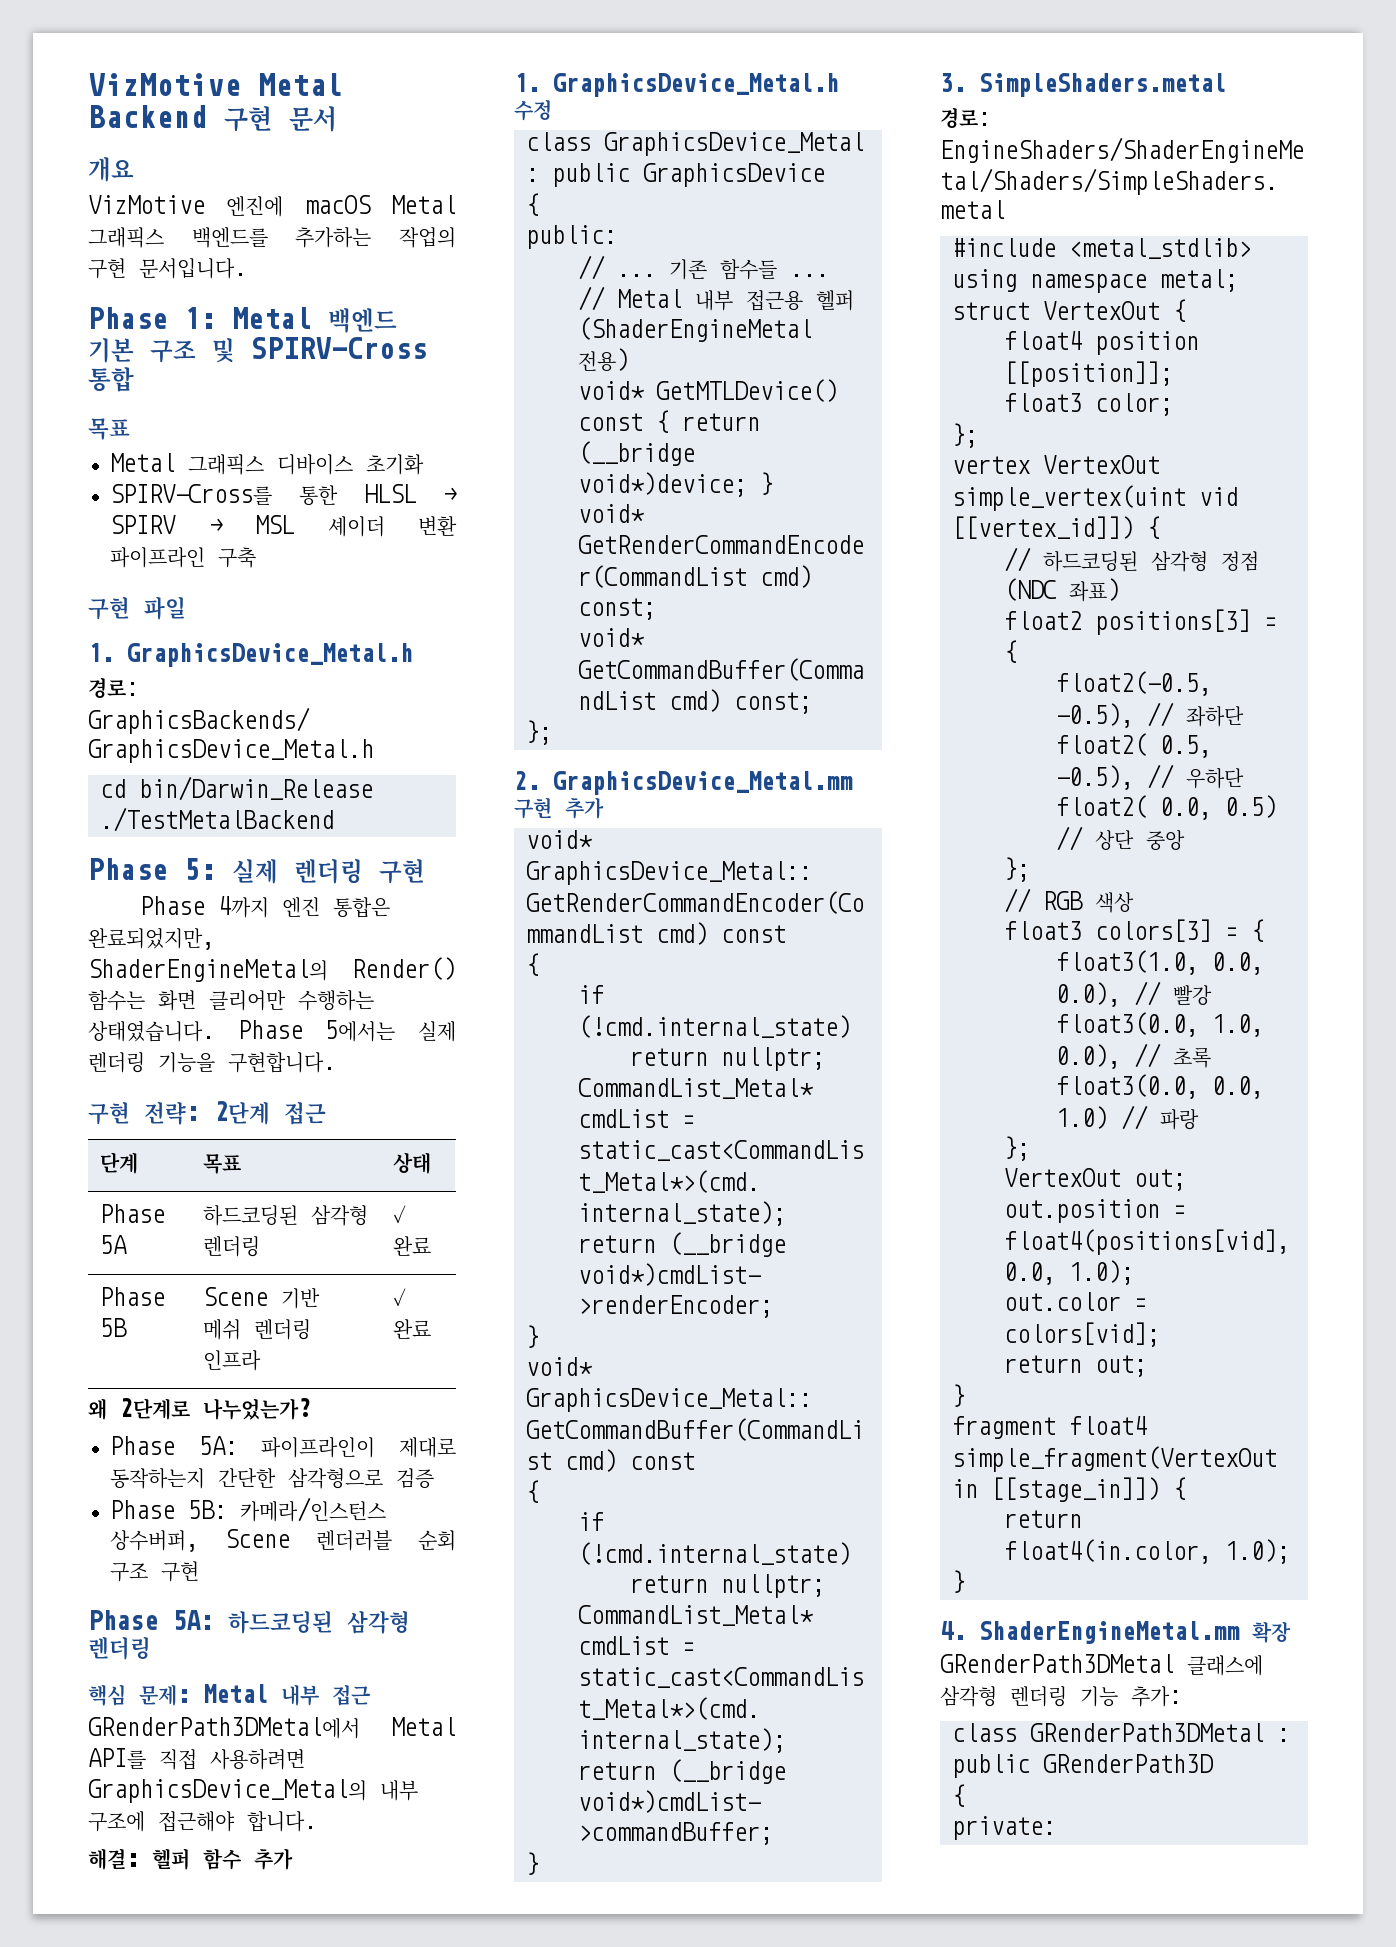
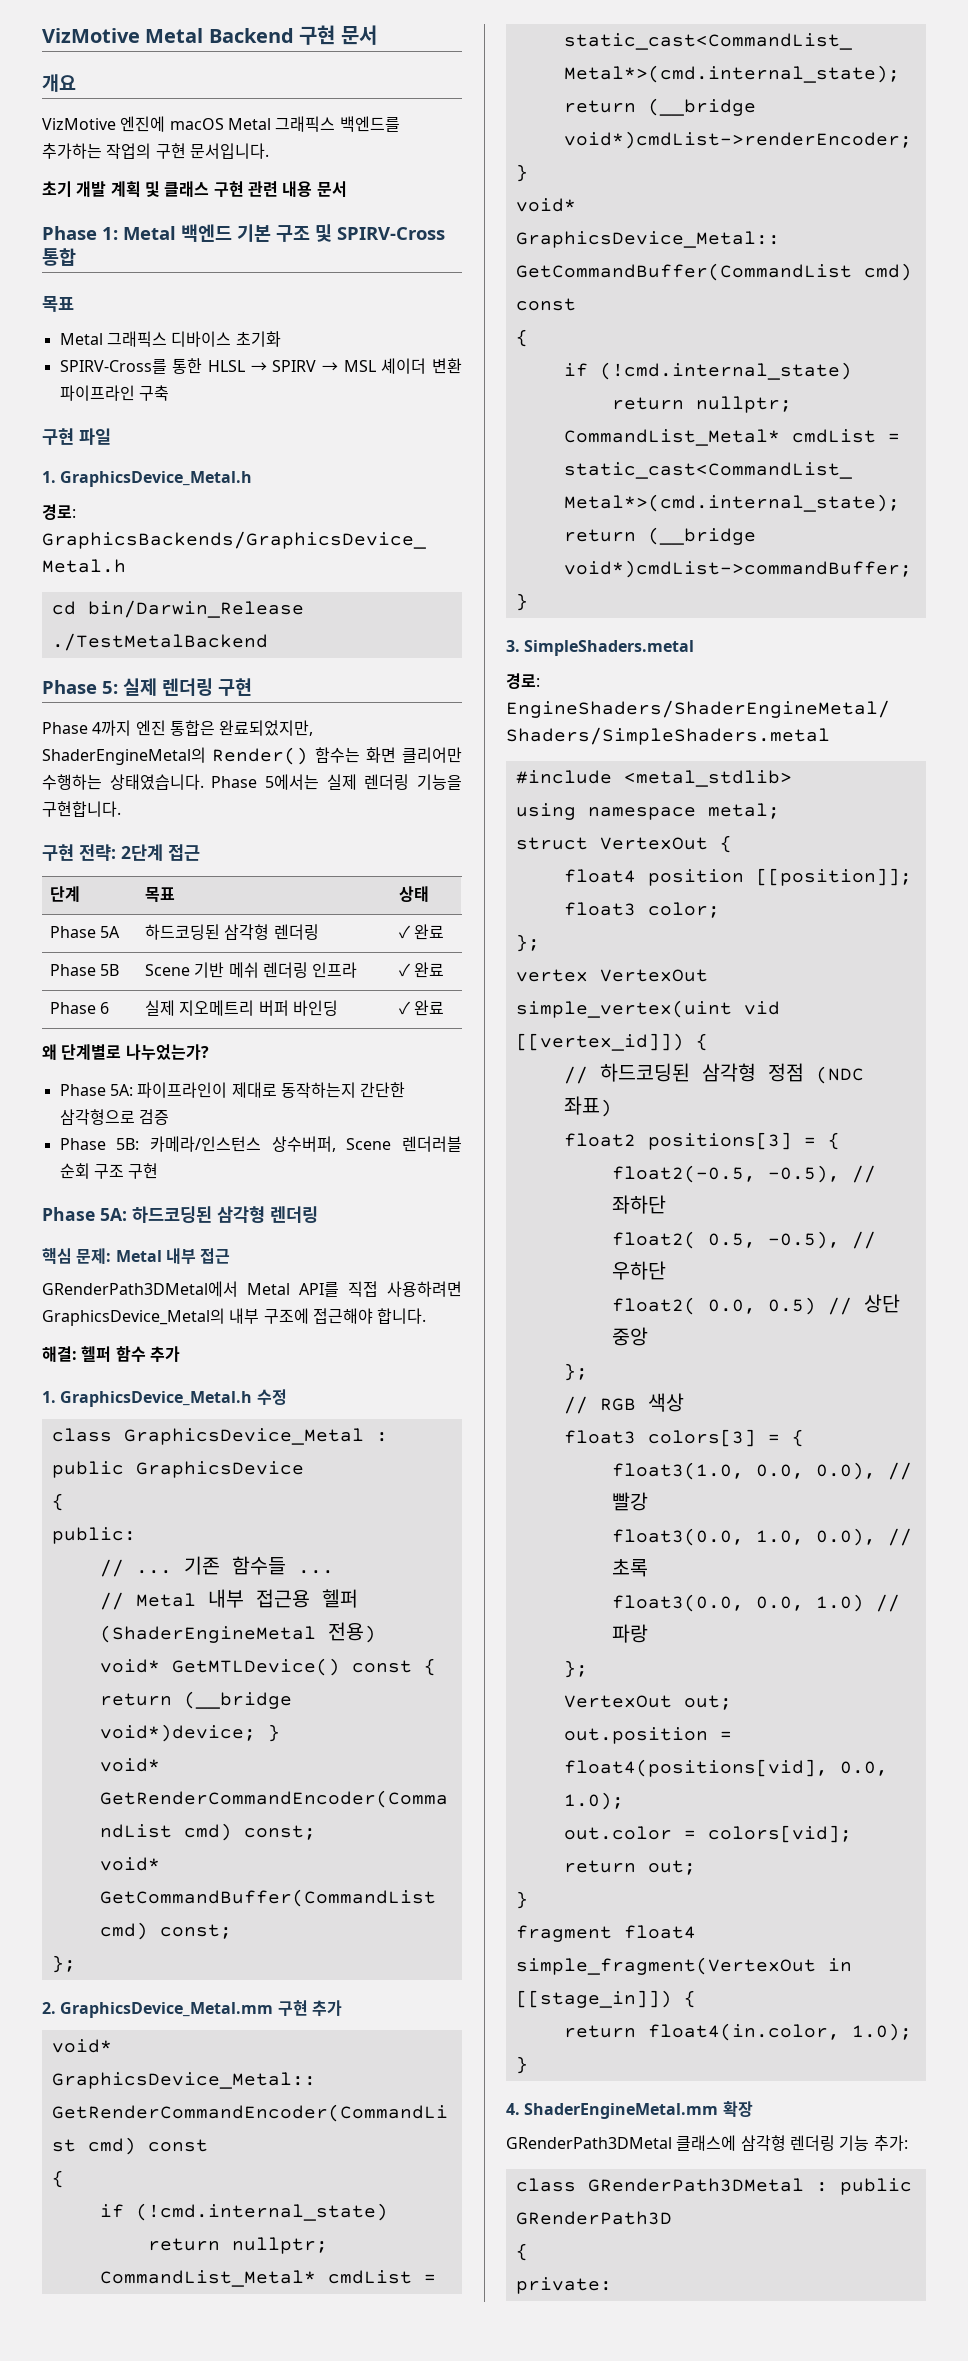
(247, 268) none -> [42,181,347,197] // 초기 개발 계획 및 클래스 구현 관련 내용 문서
(432, 1329) none -> [49,1002,110,1014] [144,1000,338,1016] [398,1000,445,1016] // Phase 6 | 실제 지오메트리 버퍼 바인딩 | ✓ 완료
[120,1398,190,1420] 2단계로 -> [61,1044,122,1060] 단계별로

